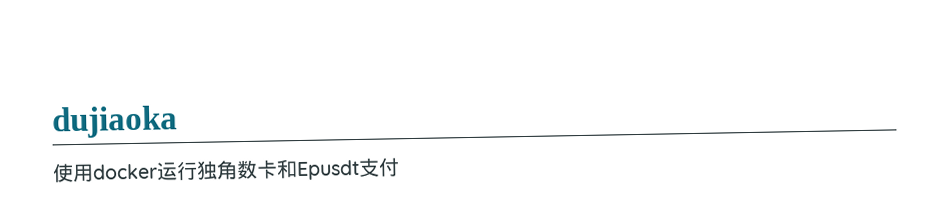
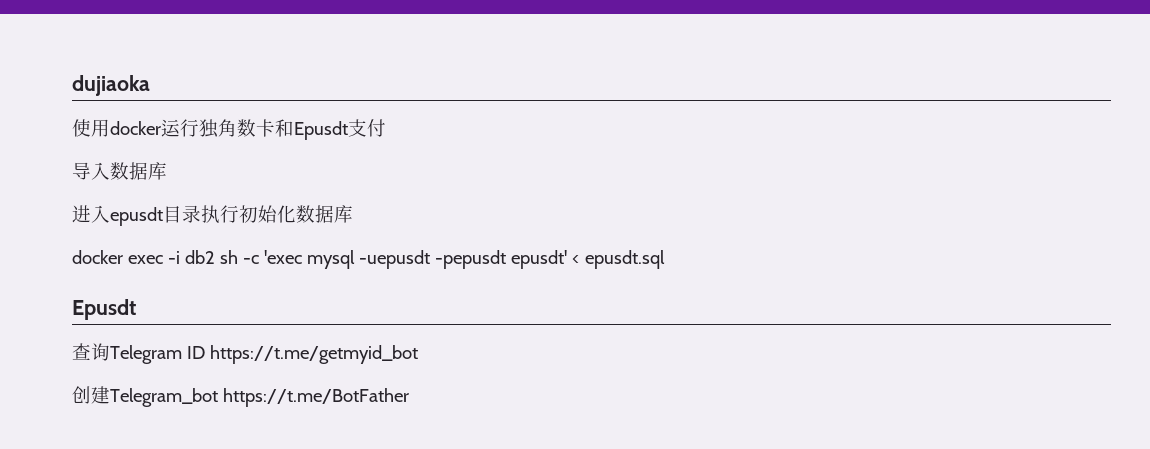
(400, 167) none -> [72,162,167,180] [72,205,353,226] [72,250,665,269] [72,299,136,320] [72,343,418,364] [72,386,409,407] // 导入数据库 // 进入epusdt目录执行初始化数据库 // docker exec -i db2 sh -c 'exec mysql -uepusdt -pepusdt epusdt' < epusdt.sql // Epusdt // 查询Telegram ID https://t.me/getmyid_bot // 创建Telegram_bot https://t.me/BotFather

